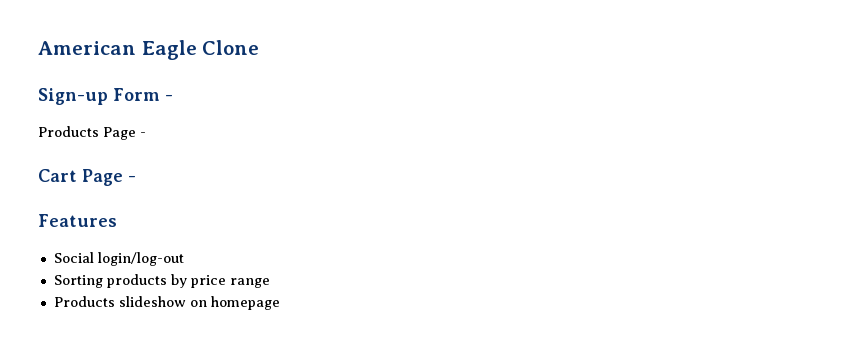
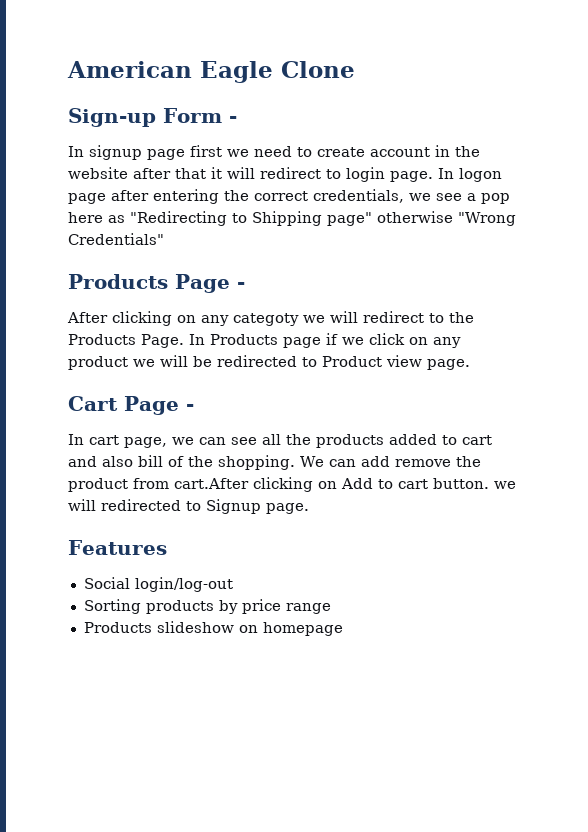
[38,126,146,140] [38,169,136,186] Products Page - // Cart Page - -> [68,145,480,160] [68,167,502,182] [68,189,510,204] [68,211,516,226] [68,233,164,245] [68,274,245,293] [67,311,474,326] [68,333,461,348] [68,355,470,370] [68,396,194,415] [68,434,492,448] [68,455,481,470] [68,477,516,492] [68,499,309,514] In signup page first we need to create account in the website after that it will redirect to login page. In logon page after entering the correct credentials, we see a pop here as "Redirecting to Shipping page" otherwise "Wrong Credentials" // Products Page - // After clicking on any categoty we will redirect to the Products Page. In Products page if we click on any product we will be redirected to Product view page. // Cart Page - // In cart page, we can see all the products added to cart and also bill of the shopping. We can add remove the product from cart.After clicking on Add to cart button. we will redirected to Signup page.

